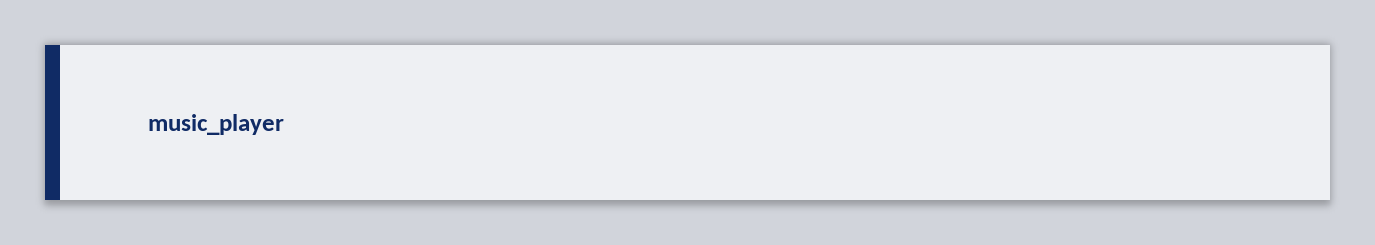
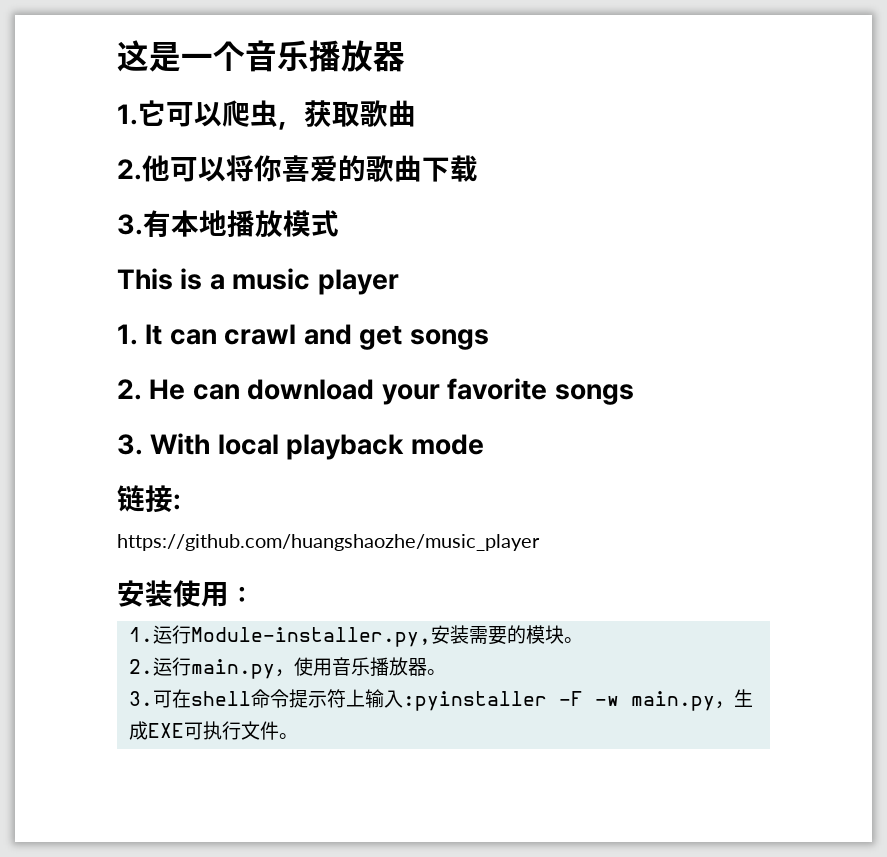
[148,114,284,135] music_player -> [117,40,405,72] [117,100,416,130] [117,155,478,182] [117,210,339,238] [117,268,399,295] [117,324,489,350] [117,378,634,405] [117,433,484,460] [117,485,181,513] [117,534,540,551] [117,580,255,607] [129,625,583,647] [129,657,446,679] [129,689,753,711] [129,721,298,740] 这是一个音乐播放器 // 1.它可以爬虫，获取歌曲 // 2.他可以将你喜爱的歌曲下载 // 3.有本地播放模式 // This is a music player // 1. It can crawl and get songs // 2. He can download your favorite songs // 3. With local playback mode // 链接: // https://github.com/huangshaozhe/music_player // 安装使用： // 1.运行Module-installer.py,安装需要的模块。 // 2.运行main.py，使用音乐播放器。 // 3.可在shell命令提示符上输入:pyinstaller -F -w main.py，生成EXE可执行文件。

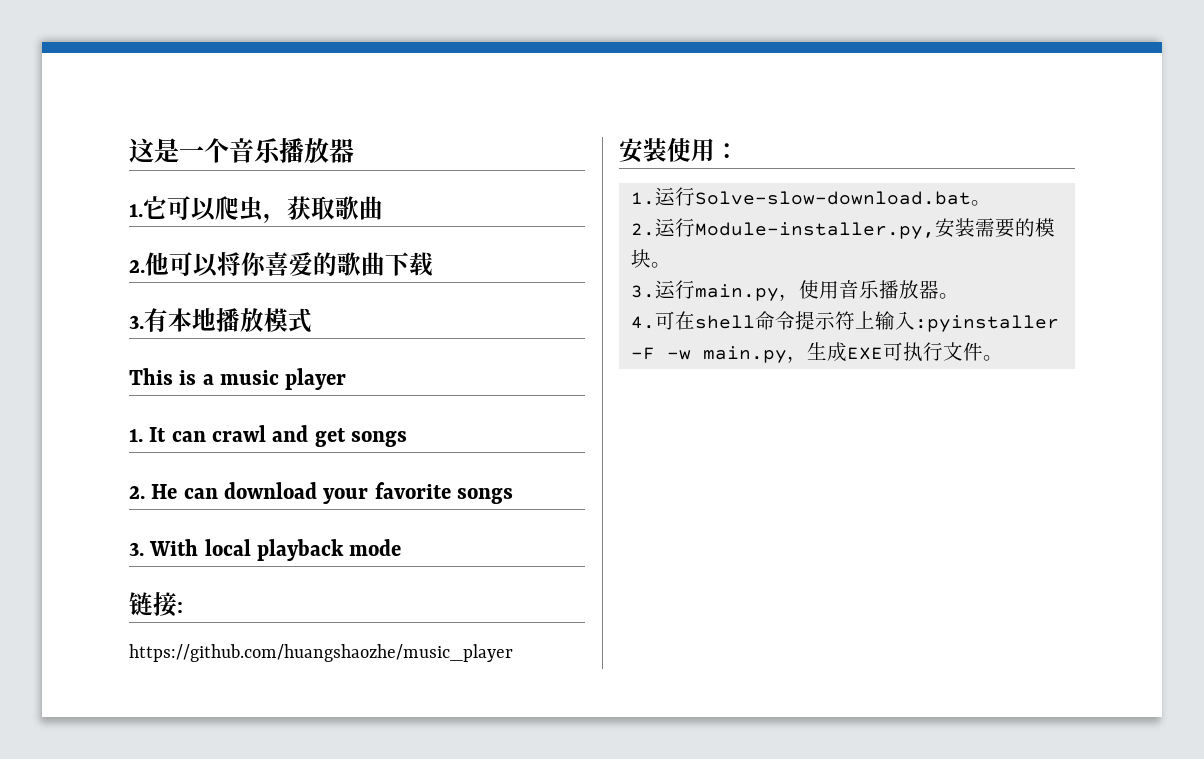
(191, 634) none -> [695,191,991,206] [631,218,695,237] Solve-slow-download.bat。 // 2.运行
[129,659,153,674] 2. -> [631,285,655,298] 3.
[129,691,153,706] 3. -> [631,316,655,329] 4.

